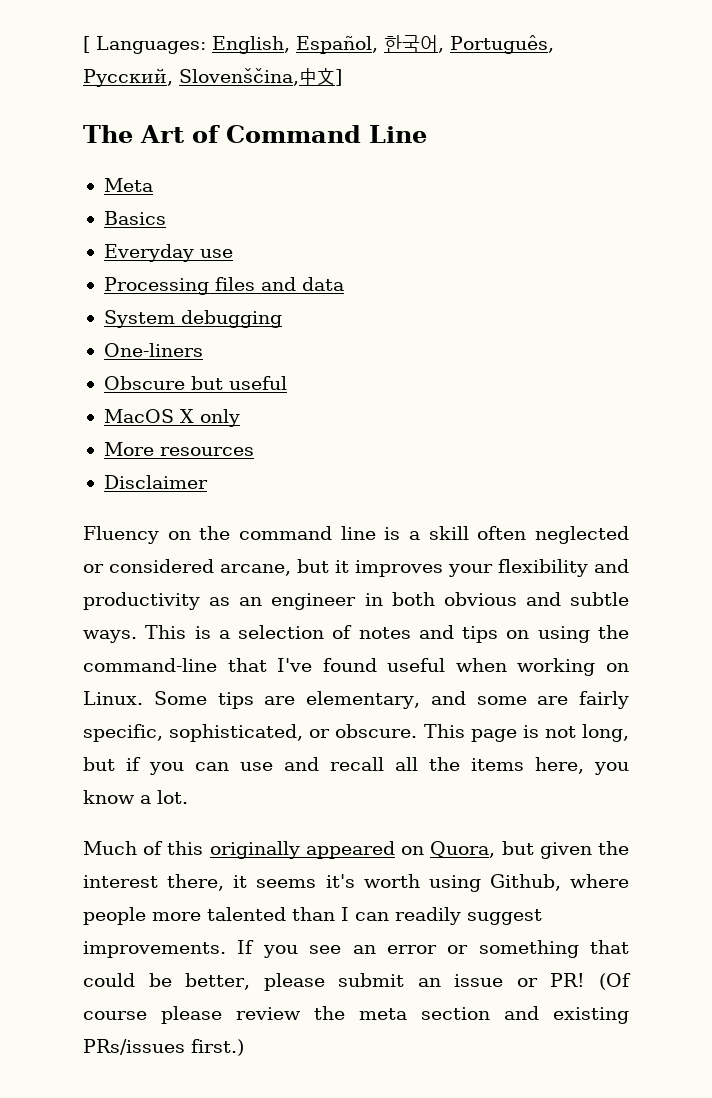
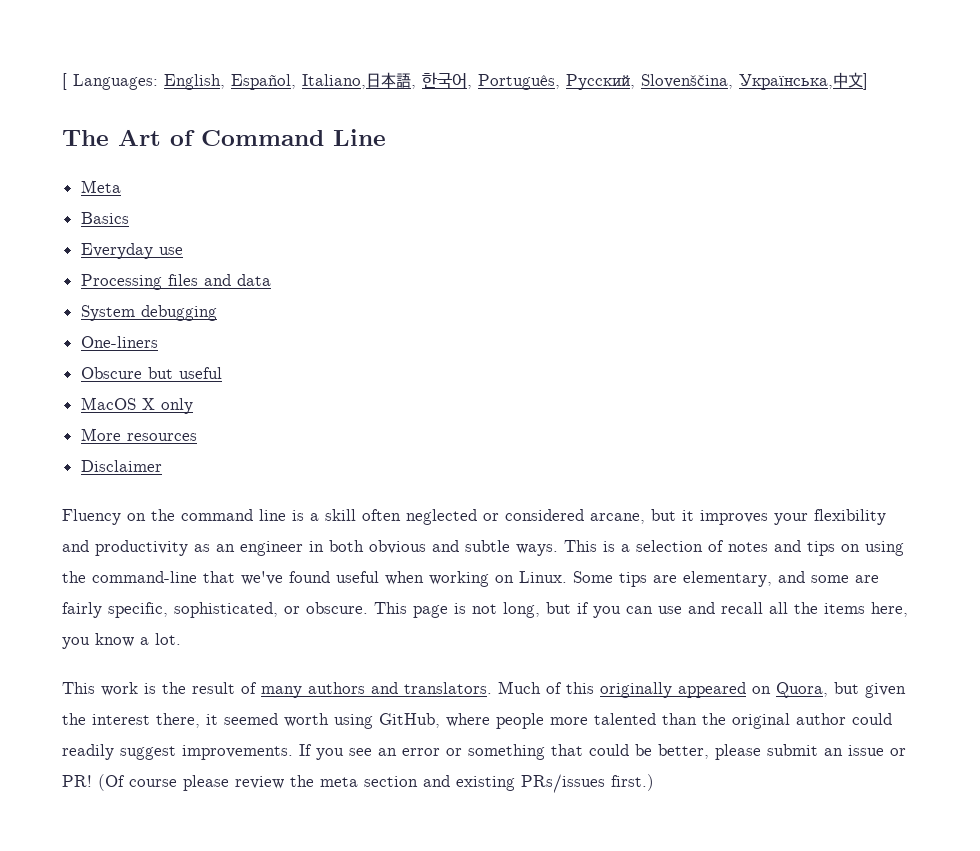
(378, 45) none -> [302,72,416,89] Italiano,日本語,
(299, 77) none -> [739,74,833,90] Українська,
[277,658,313,672] I've -> [241,571,283,585] we've
(188, 797) none -> [62,682,492,698] This work is the result of many authors and translators.
[256,874,355,888] seems it's -> [224,713,278,725] seemed
[489,874,561,891] Github, -> [379,713,440,728] GitHub,
[341,907,389,921] I can -> [702,713,892,729] the original author could

